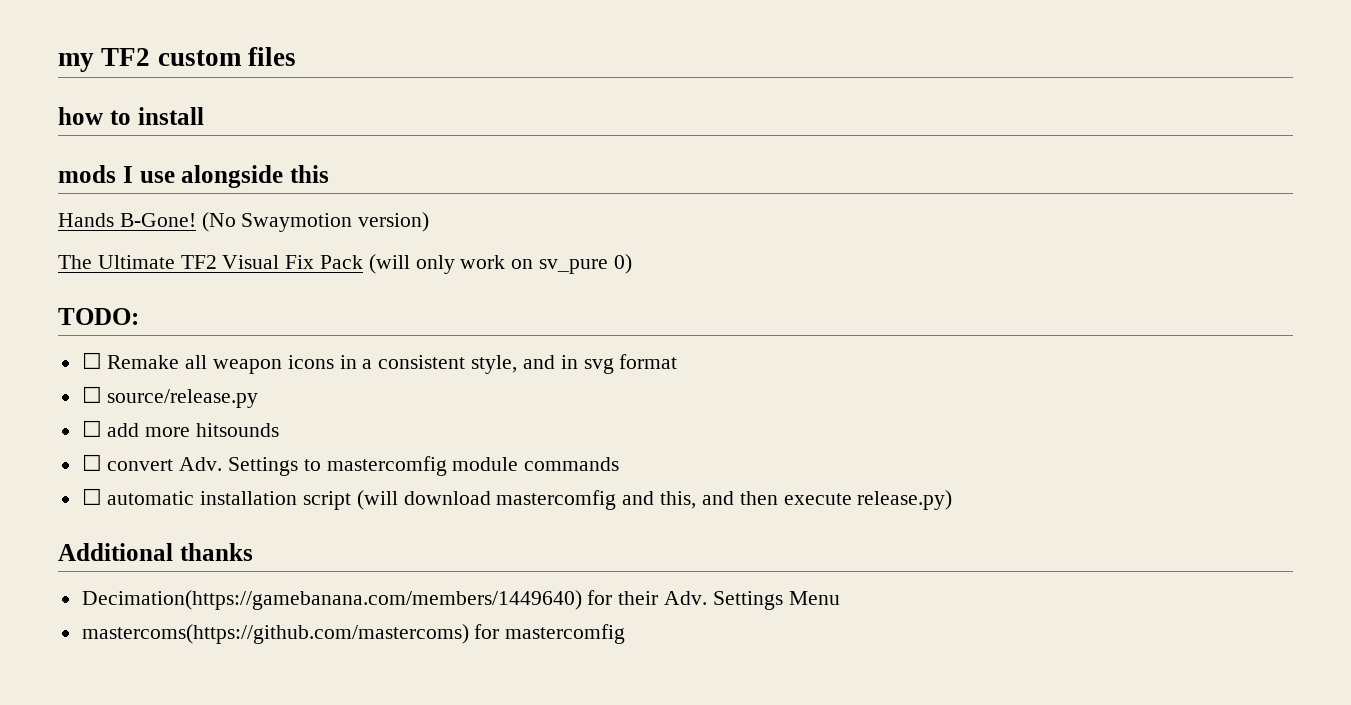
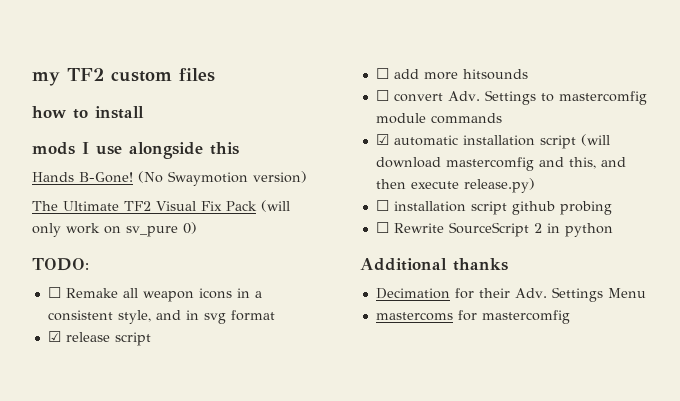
[81,386,259,408] ☐ source/release.py -> [47,331,151,346] ☑ release script
[81,488,102,505] ☐ -> [375,134,389,145] ☑
(953, 500) none -> [375,200,612,215] [375,222,613,237] // ☐ installation script github probing // ☐ Rewrite SourceScript 2 in python
[81,590,582,610] Decimation(https://gamebanana.com/members/1449640) -> [375,288,450,299] Decimation
[81,624,469,644] mastercoms(https://github.com/mastercoms) -> [375,312,453,321] mastercoms

